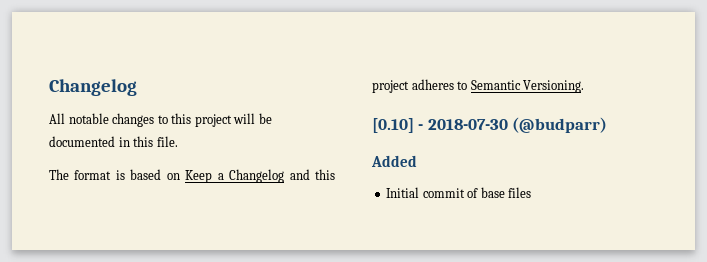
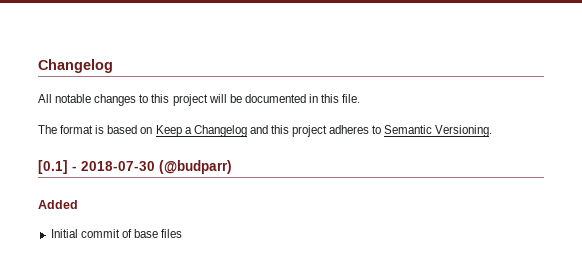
[372,118,414,133] [0.10] -> [38,160,68,174] [0.1]

